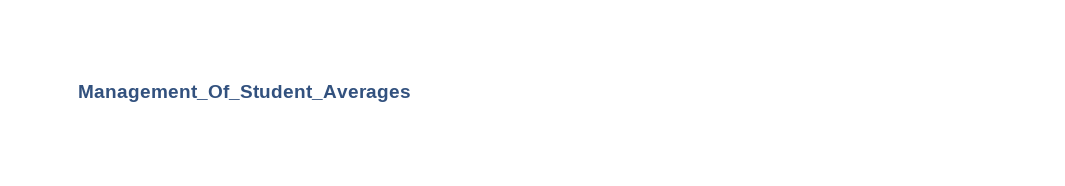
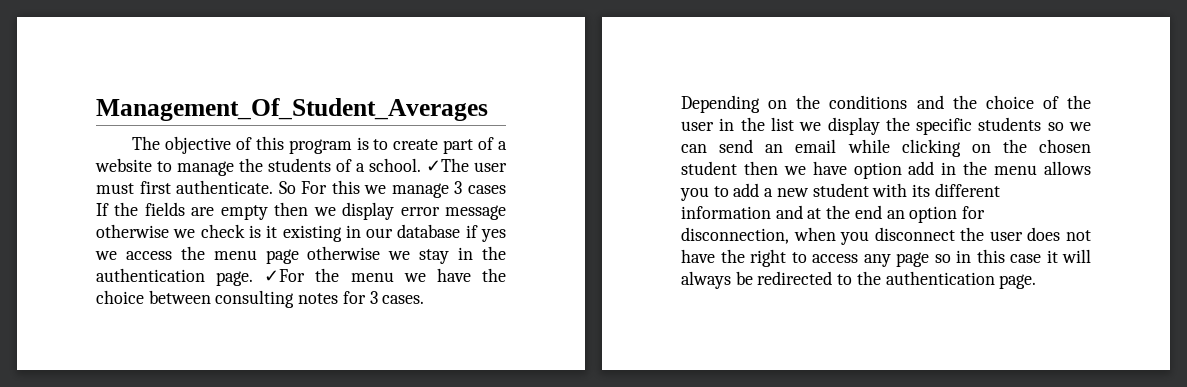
(411, 93) none -> [132,136,508,154] [95,158,507,176] [96,180,506,198] [96,202,507,220] [96,224,507,242] [95,246,507,264] [96,268,507,286] [96,290,425,308] [681,95,1091,113] [681,117,1091,135] [681,139,1091,157] [681,161,1091,179] [680,183,1000,201] [681,205,986,223] [681,227,1091,245] [681,249,1091,267] [681,271,1037,289] // The objective of this program is to create part of a website to manage the students of a school. ✓The user must first authenticate. So For this we manage 3 cases If the fields are empty then we display error message otherwise we check is it existing in our database if yes we access the menu page otherwise we stay in the authentication page. ✓For the menu we have the choice between consulting notes for 3 cases. Depending on the conditions and the choice of the user in the list we display the specific students so we can send an email while clicking on the chosen student then we have option add in the menu allows you to add a new student with its different information and at the end an option for disconnection, when you disconnect the user does not have the right to access any page so in this case it will always be redirected to the authentication page.

